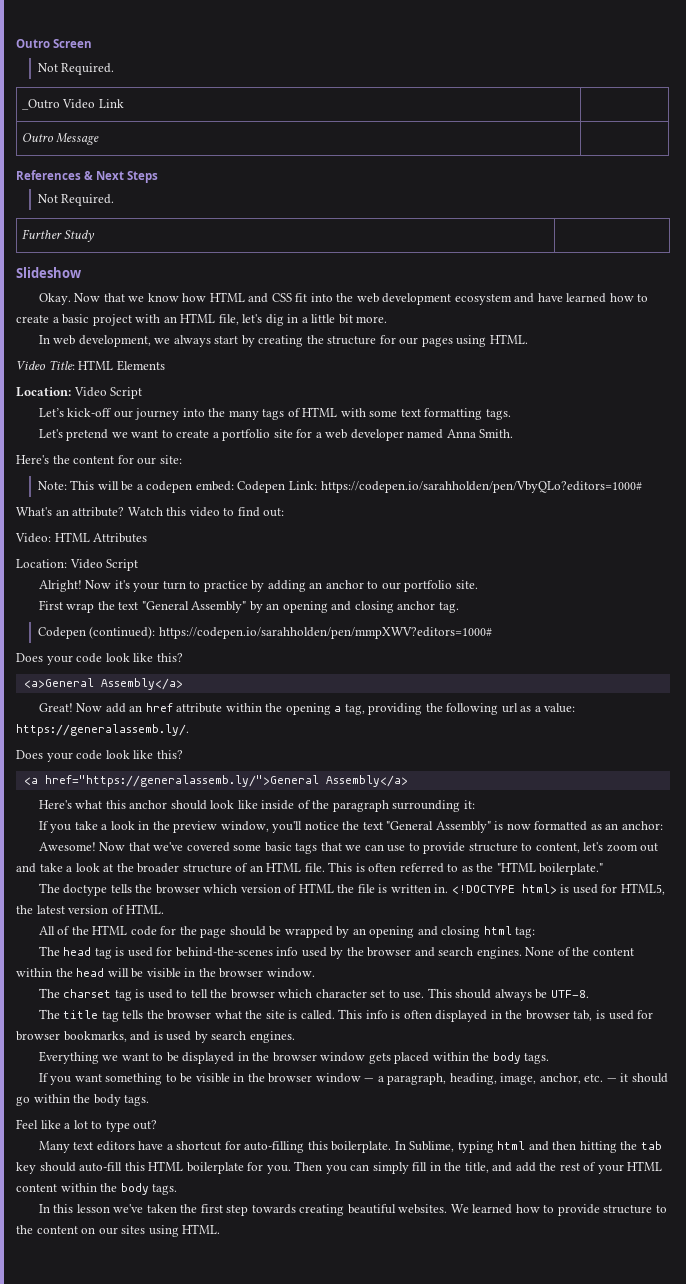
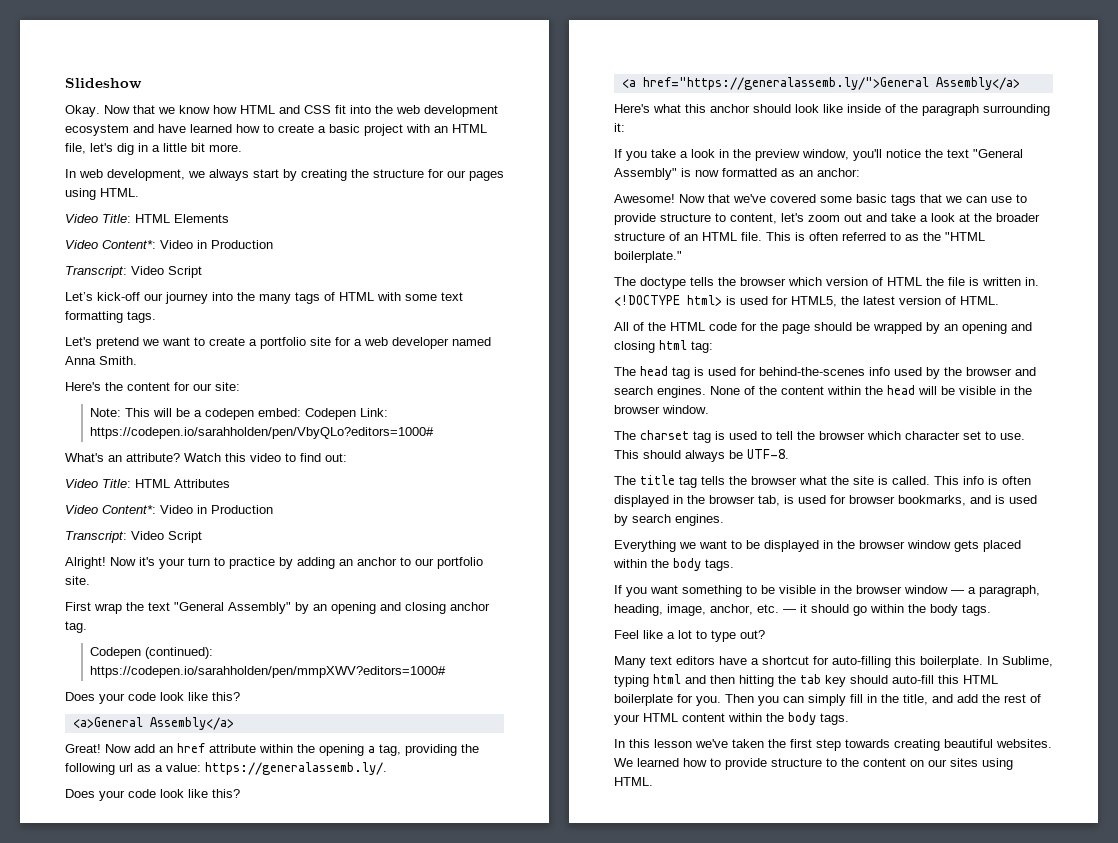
[16,39,93,48] [37,63,115,75] [21,99,124,110] [21,133,100,145] [16,170,159,183] [37,194,115,206] [21,229,96,242] Outro Screen // Not Required. // _Outro Video Link | // Outro Message | // References & Next Steps // Not Required. // Further Study | // -> (65, 83) none
[16,387,71,397] Location: -> [65,240,273,249] [65,266,127,278] Video Content*: Video in Production // Transcript:
[15,533,51,543] Video: -> [65,479,131,488] Video Title:
[16,559,67,568] Location: -> [65,505,273,514] [65,531,127,543] Video Content*: Video in Production // Transcript:

